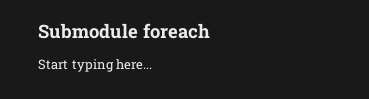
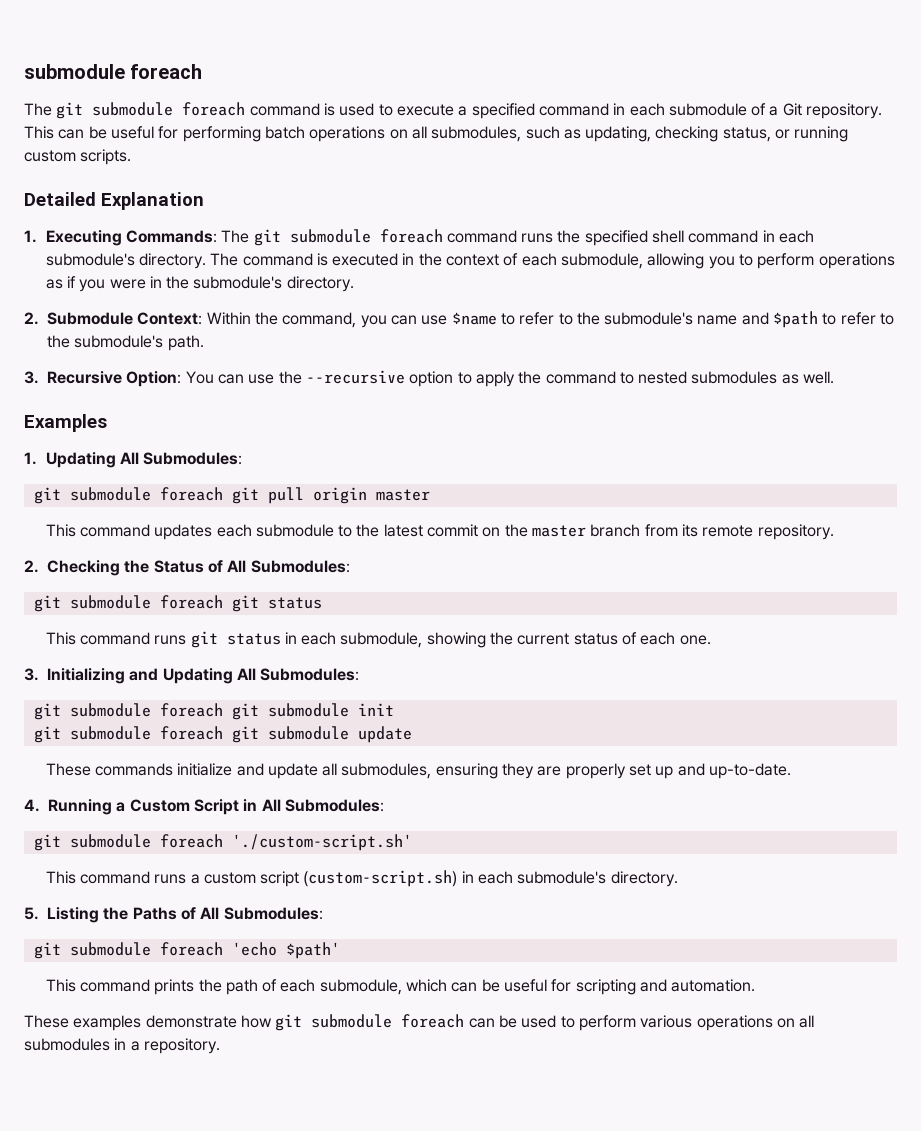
[38,23,138,39] Submodule -> [24,64,125,79] submodule
[38,59,153,72] Start typing here... -> [24,102,883,119] [24,126,849,142] [24,149,132,165] [24,192,204,210] [24,229,815,246] [45,253,895,269] [45,276,354,292] [24,311,895,328] [47,335,204,351] [24,370,835,387] [24,414,107,432] [24,452,243,468] [33,487,430,504] [45,524,834,540] [24,560,350,576] [33,595,322,612] [45,631,711,648] [24,668,360,684] [33,703,394,720] [33,726,412,743] [45,763,792,779] [24,799,384,815] [33,834,412,851] [45,870,678,887] [24,907,323,923] [33,942,340,959] [45,979,756,995] [24,1014,815,1031] [24,1038,220,1054] The git submodule foreach command is used to execute a specified command in each submodule of a Git repository. This can be useful for performing batch operations on all submodules, such as updating, checking status, or running custom scripts. // Detailed Explanation // 1. Executing Commands: The git submodule foreach command runs the specified shell command in each submodule's directory. The command is executed in the context of each submodule, allowing you to perform operations as if you were in the submodule's directory. // 2. Submodule Context: Within the command, you can use $name to refer to the submodule's name and $path to refer to the submodule's path. // 3. Recursive Option: You can use the --recursive option to apply the command to nested submodules as well. // Examples // 1. Updating All Submodules: // git submodule foreach git pull origin master // This command updates each submodule to the latest commit on the master branch from its remote repository. // 2. Checking the Status of All Submodules: // git submodule foreach git status // This command runs git status in each submodule, showing the current status of each one. // 3. Initializing and Updating All Submodules: // git submodule foreach git submodule init // git submodule foreach git submodule update // These commands initialize and update all submodules, ensuring they are properly set up and up-to-date. // 4. Running a Custom Script in All Submodules: // git submodule foreach './custom-script.sh' // This command runs a custom script (custom-script.sh) in each submodule's directory. // 5. Listing the Paths of All Submodules: // git submodule foreach 'echo $path' // This command prints the path of each submodule, which can be useful for scripting and automation. // These examples demonstrate how git submodule foreach can be used to perform various operations on all submodules in a repository.

